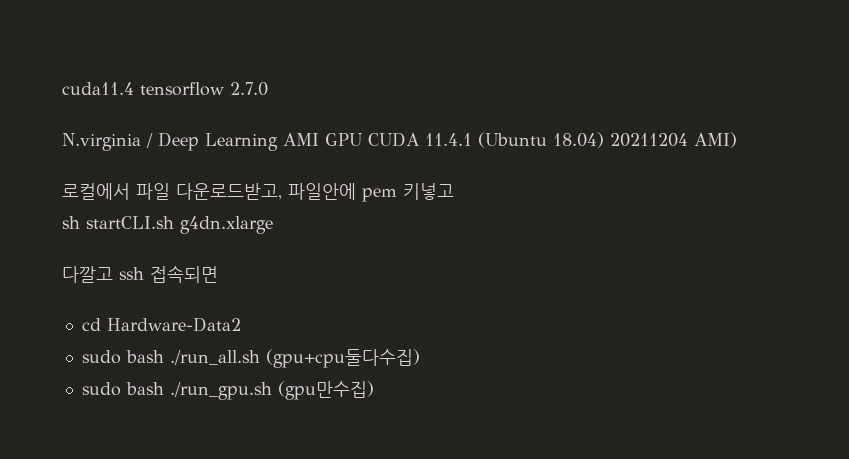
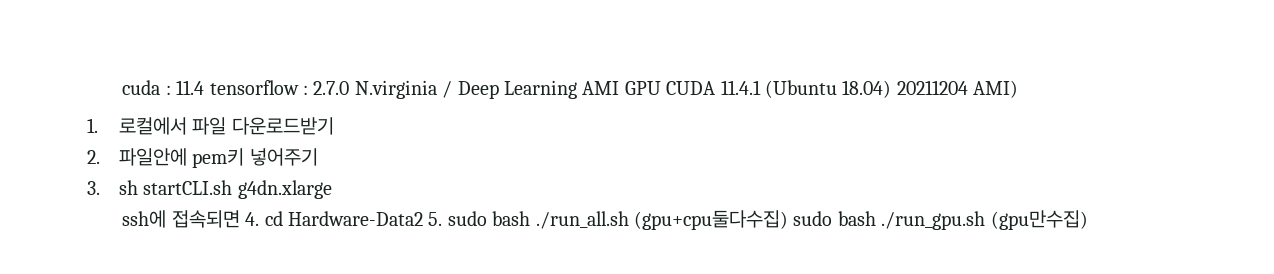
[62,82,224,96] cuda11.4 tensorflow -> [122,80,308,95] cuda : 11.4 tensorflow :
(268, 89) // -> (350, 88) none
(737, 140) none -> [87,118,98,133] 1.
[176,183,454,202] 다운로드받고, 파일안에 pem 키넣고 // -> [231,117,334,135] [87,148,318,168] [87,181,100,195] 다운로드받기 // 2. 파일안에 pem키 넣어주기 // 3.
[62,266,144,283] 다깔고 ssh -> [122,210,167,228] ssh에
(218, 274) // -> [245,212,260,226] 4.
(241, 324) // -> [428,212,443,226] 5.
(420, 358) // -> (788, 220) none

